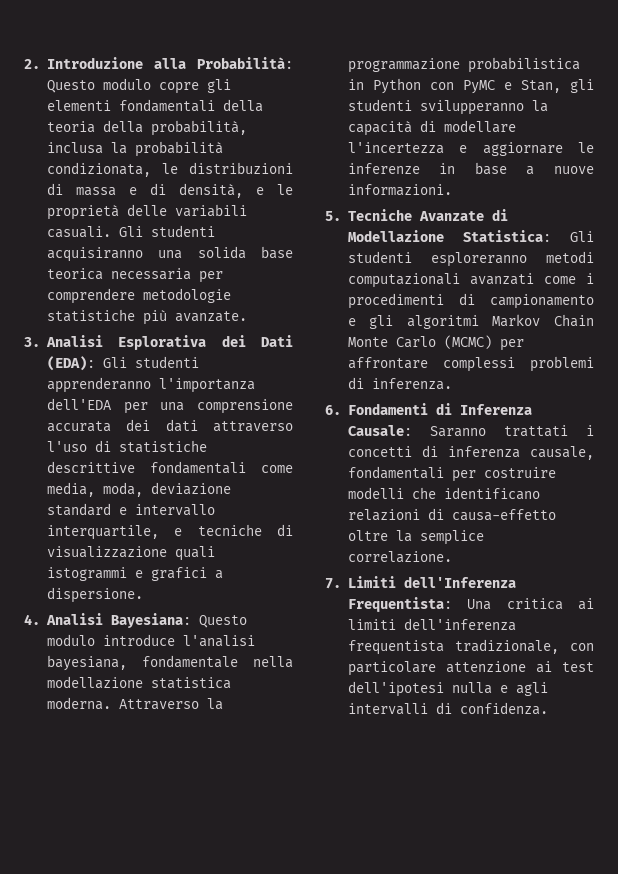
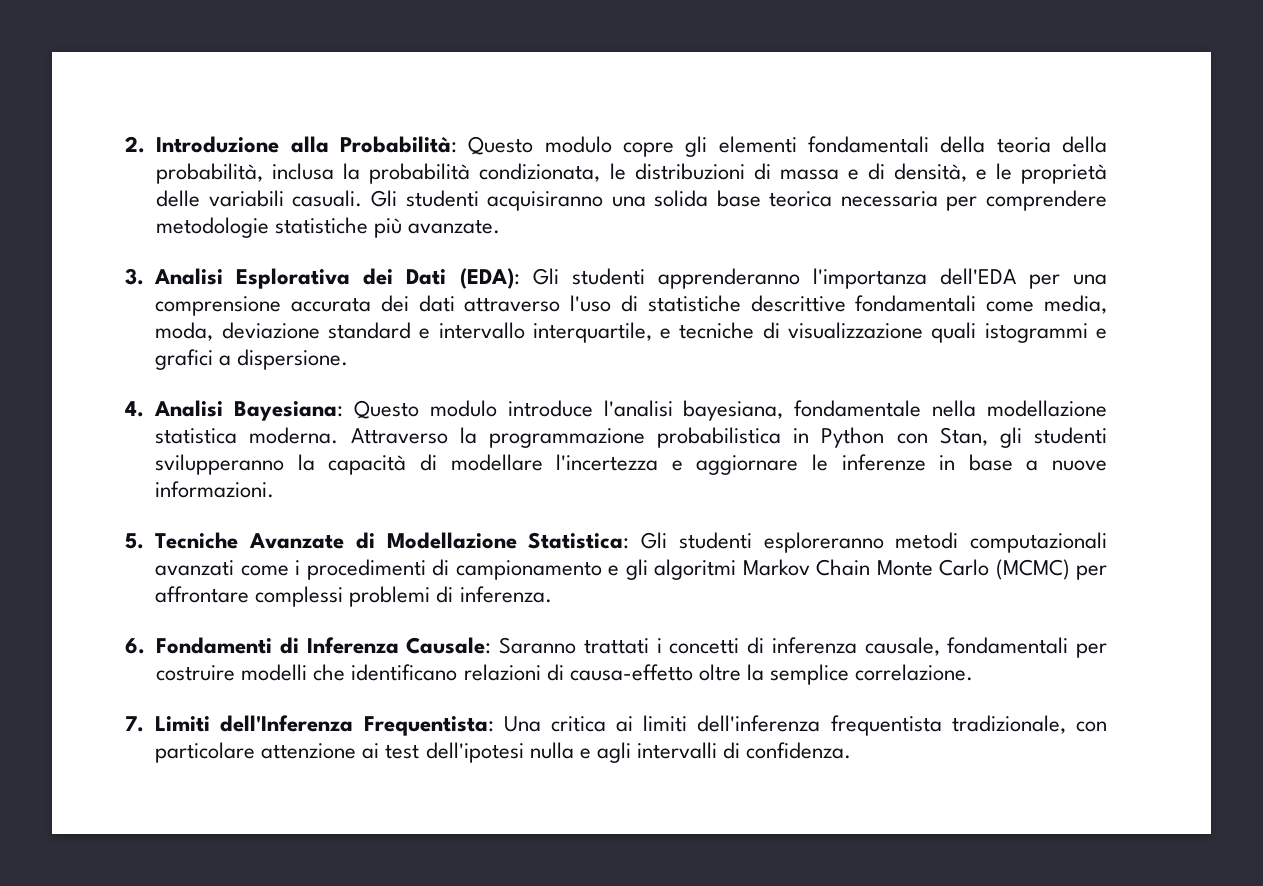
[462,80,512,94] PyMC e -> (928, 438) none

